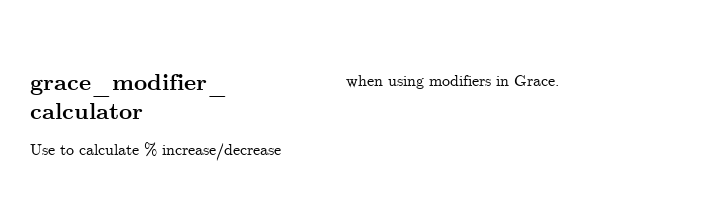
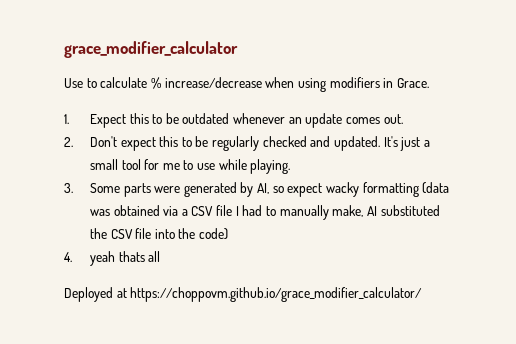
(559, 80) none -> [64,113,403,128] [64,136,430,151] [89,159,291,174] [64,182,450,197] [89,205,440,220] [89,228,229,240] [64,251,161,266] [64,287,423,302] // 1. Expect this to be outdated whenever an update comes out. // 2. Don't expect this to be regularly checked and updated. It's just a small tool for me to use while playing. // 3. Some parts were generated by AI, so expect wacky formatting (data was obtained via a CSV file I had to manually make, AI substituted the CSV file into the code) // 4. yeah thats all // Deployed at https://choppovm.github.io/grace_modifier_calculator/

